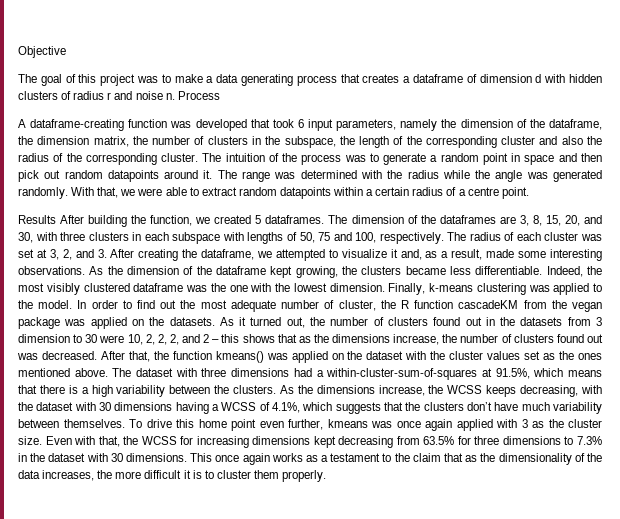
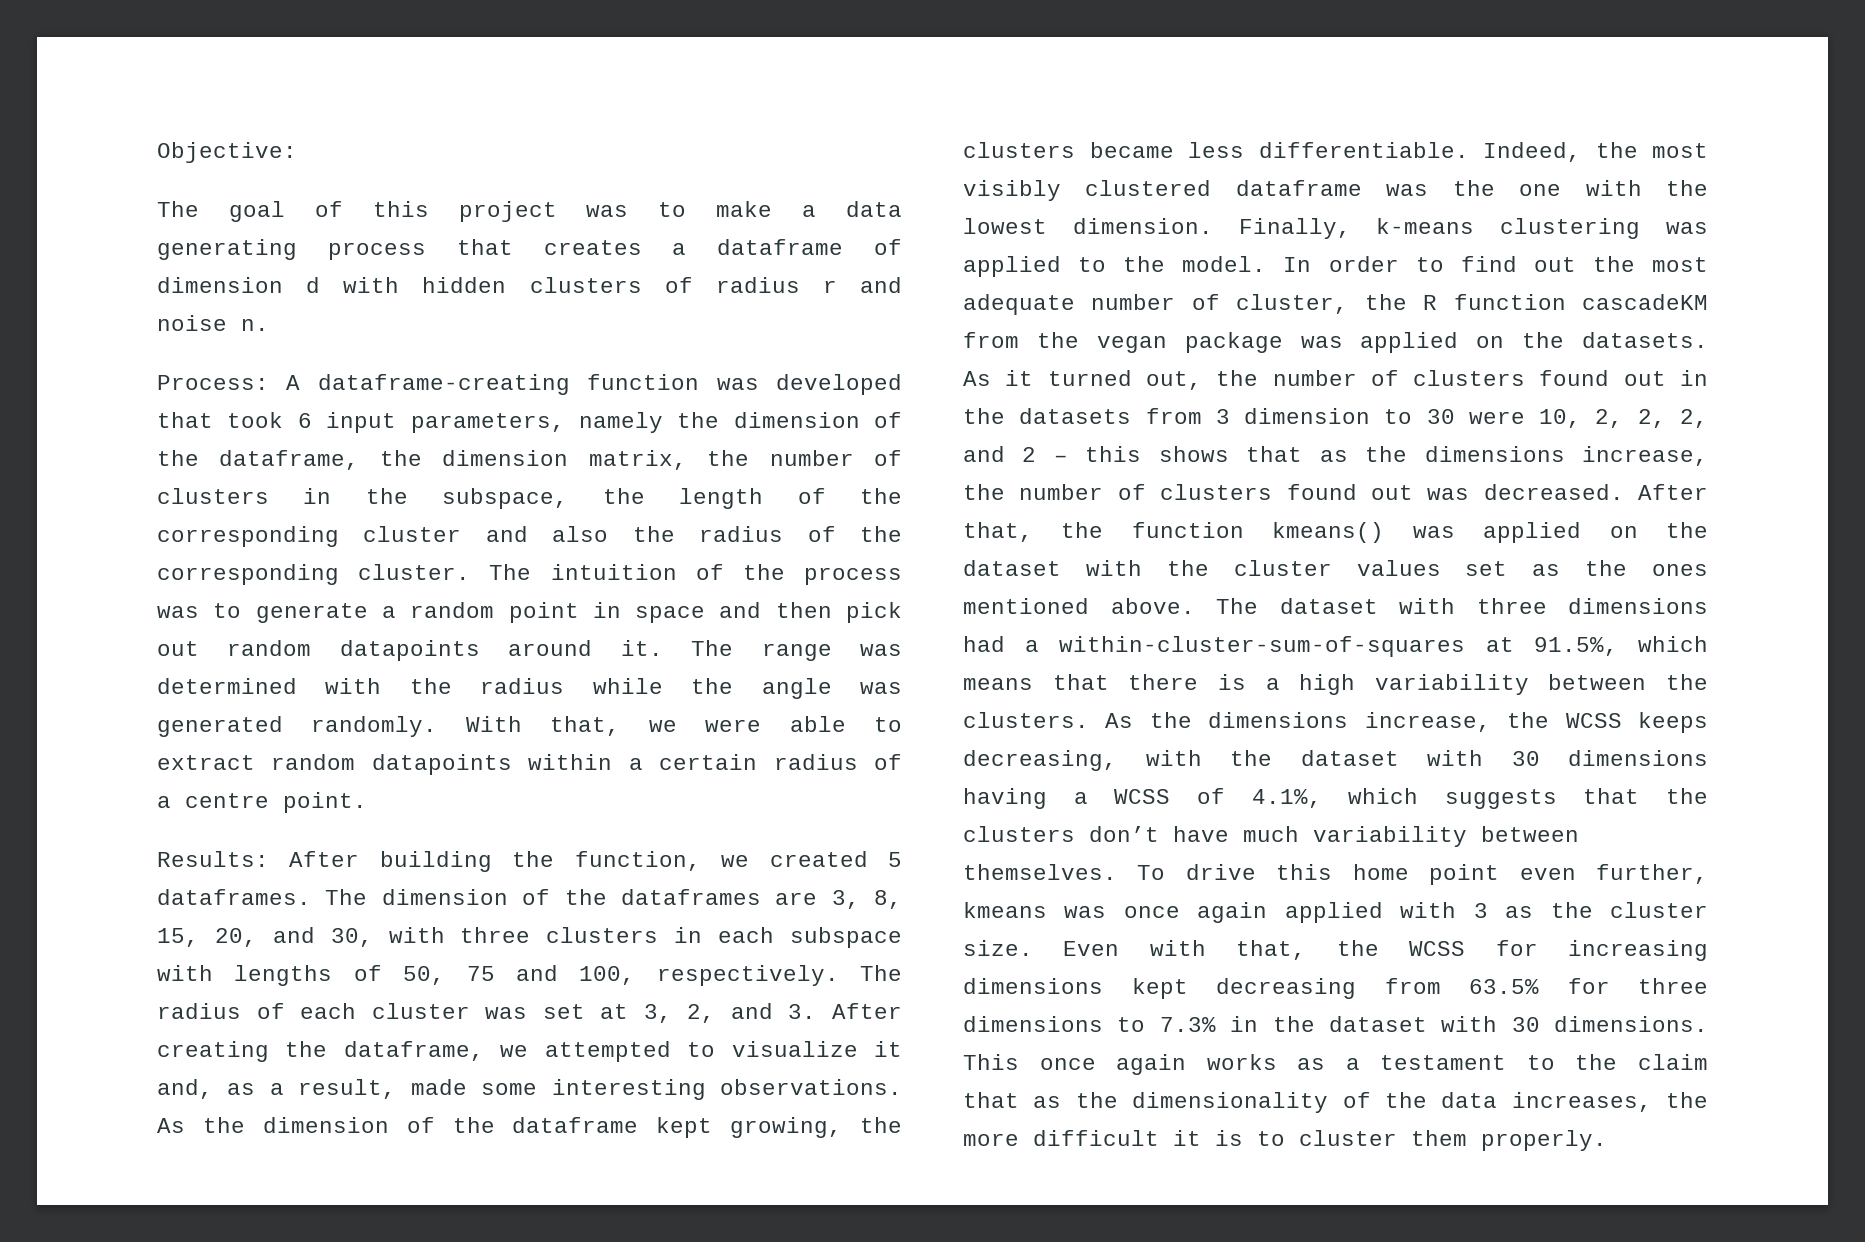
[18,46,66,58] Objective -> [157,142,297,163] Objective:
[177,91,220,100] Process // -> [157,375,269,390] // Process:
[18,215,56,224] Results -> [157,851,269,867] Results:

